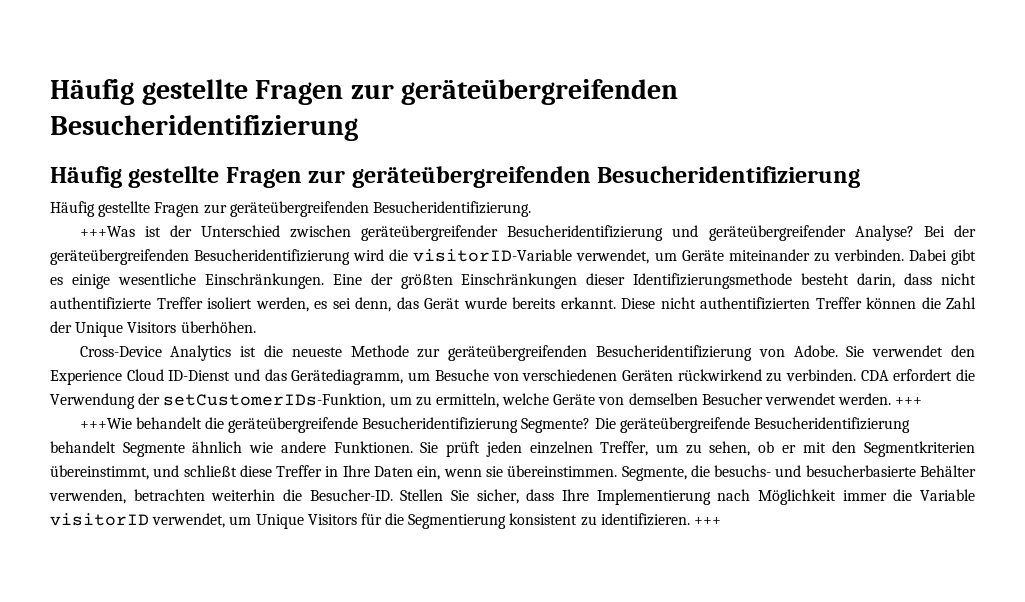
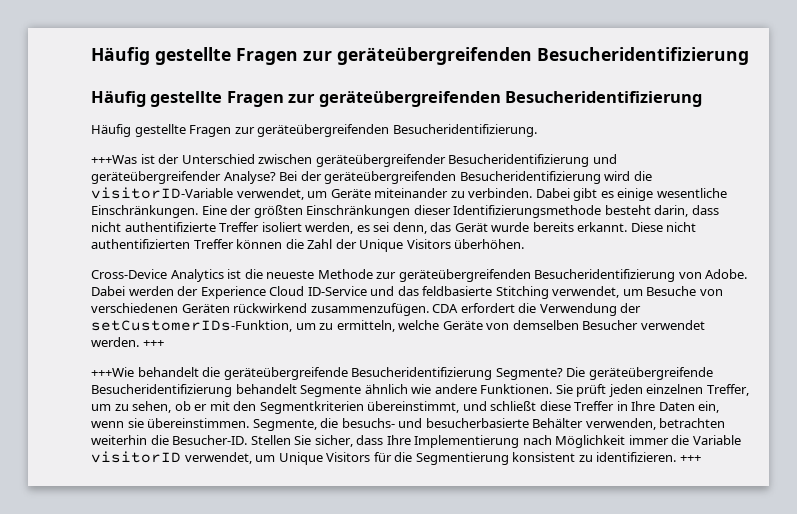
[846,345,976,357] Sie verwendet den -> [91,286,199,296] Dabei werden der
[168,370,231,381] ID-Dienst -> [307,286,367,296] ID-Service
[291,369,404,385] Gerätediagramm, -> [422,286,620,299] feldbasierte Stitching verwendet,
[766,369,856,382] zu verbinden. -> [310,303,429,316] zusammenzufügen.

